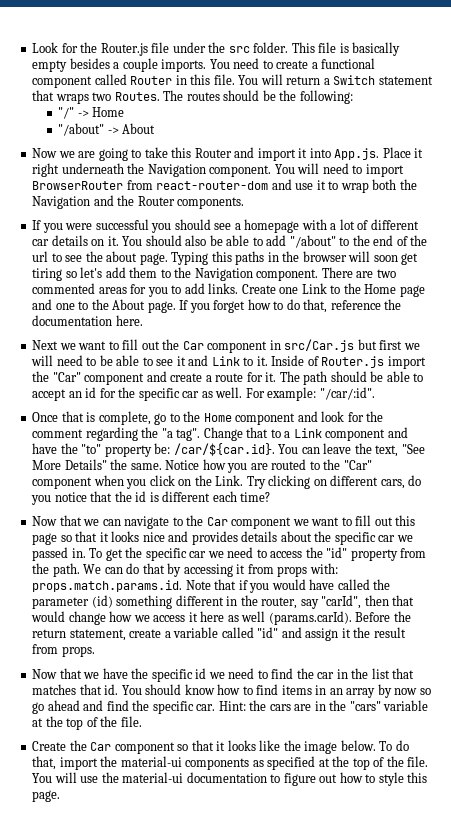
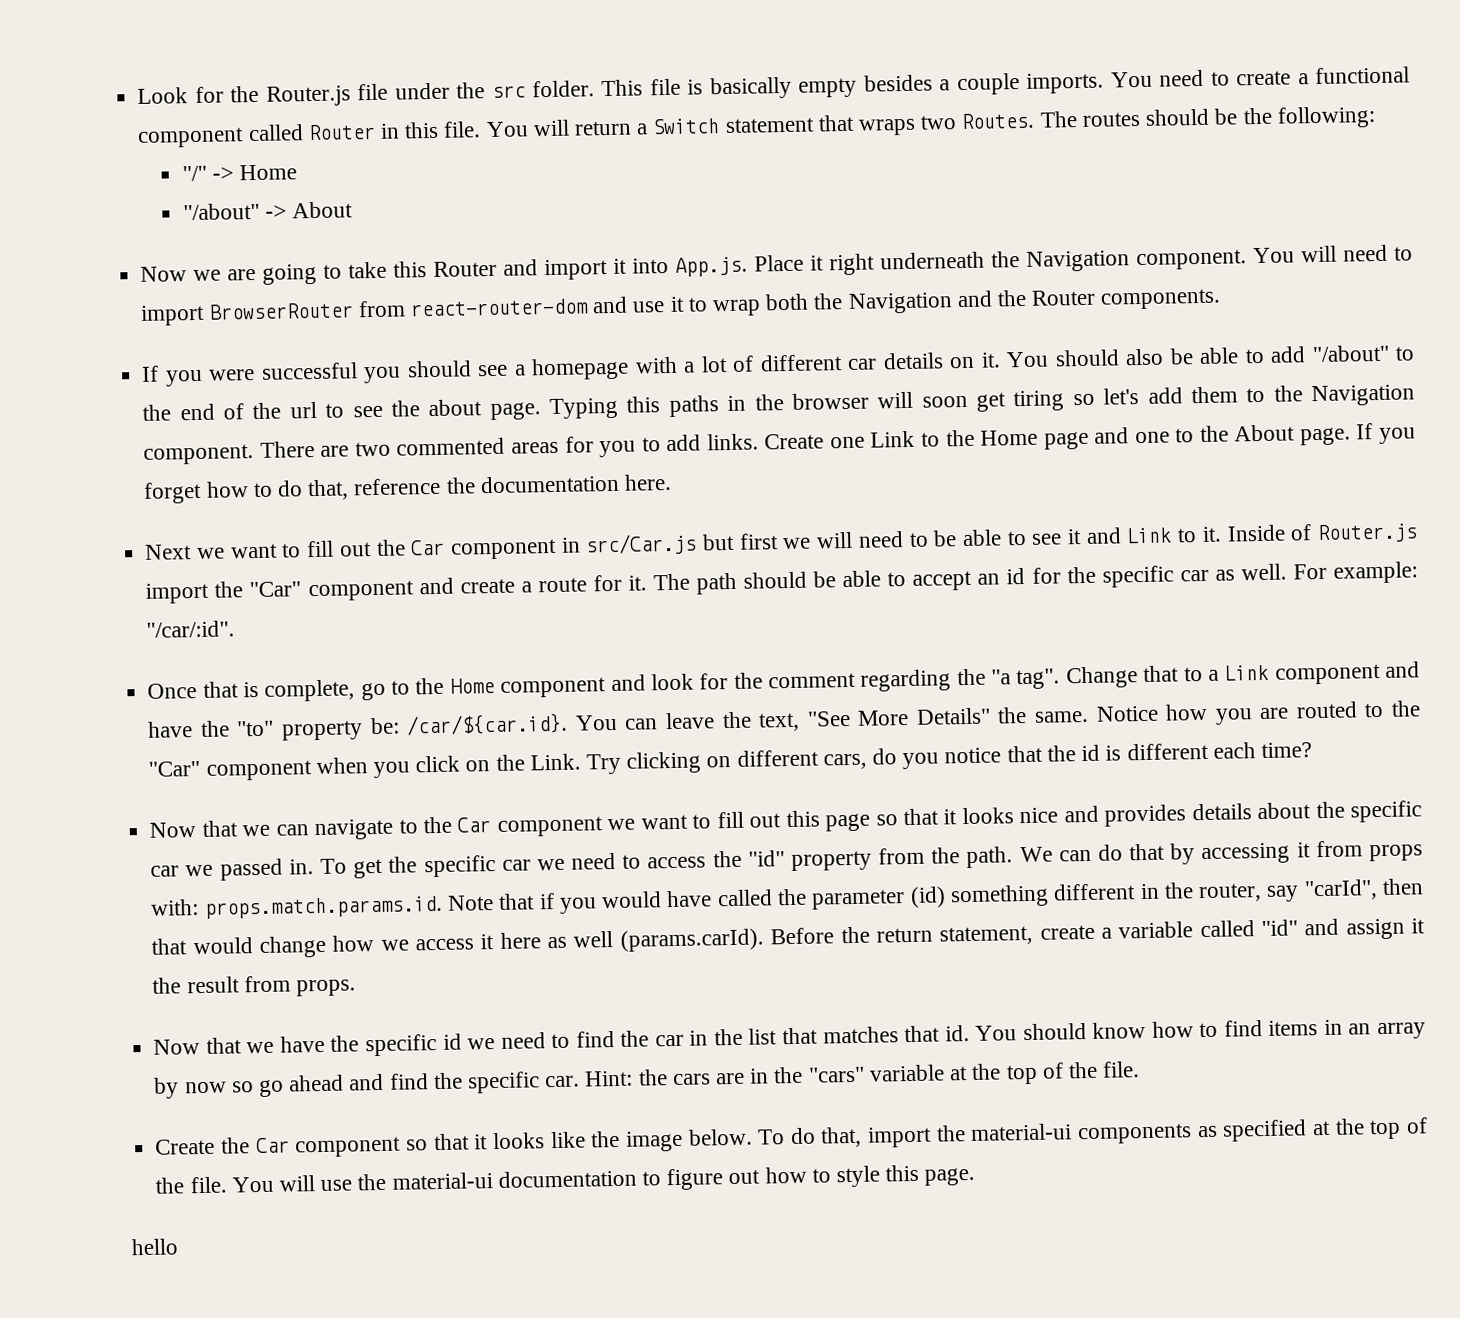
(61, 796) none -> [131,1238,179,1256] // hello

